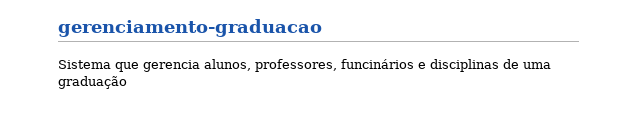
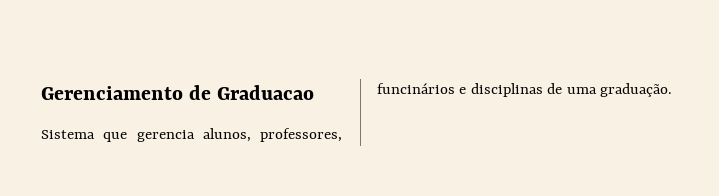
[58,19,322,37] gerenciamento-graduacao -> [41,85,315,100] Gerenciamento de Graduacao
[58,76,127,89] graduação -> [600,83,673,97] graduação.

